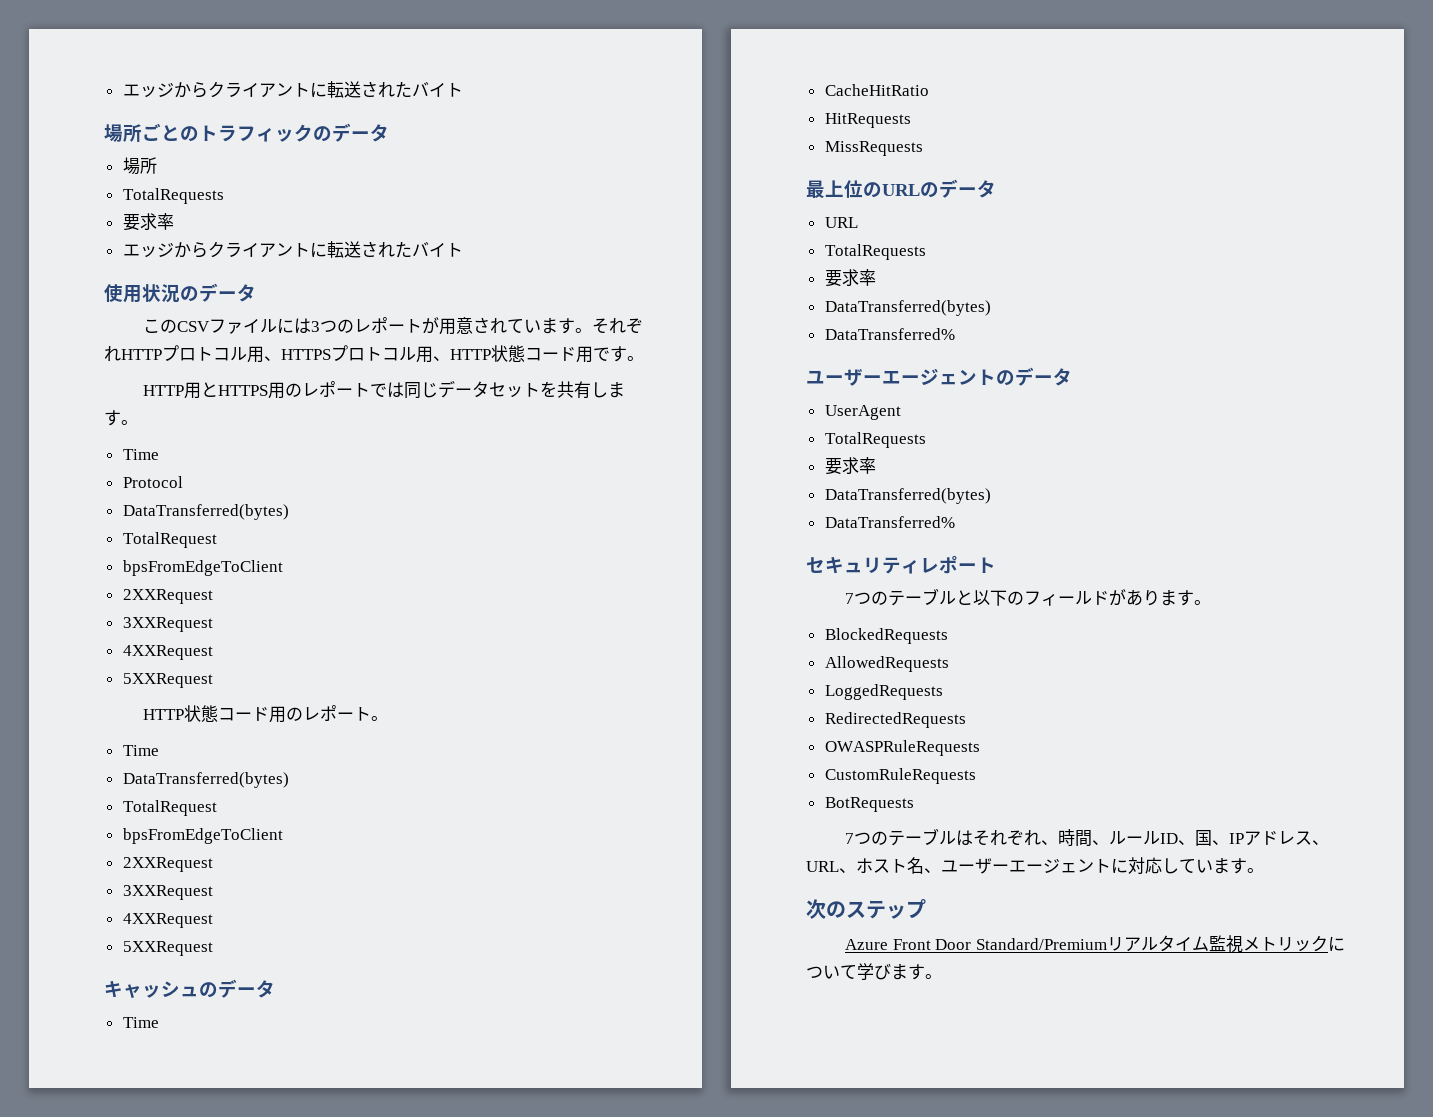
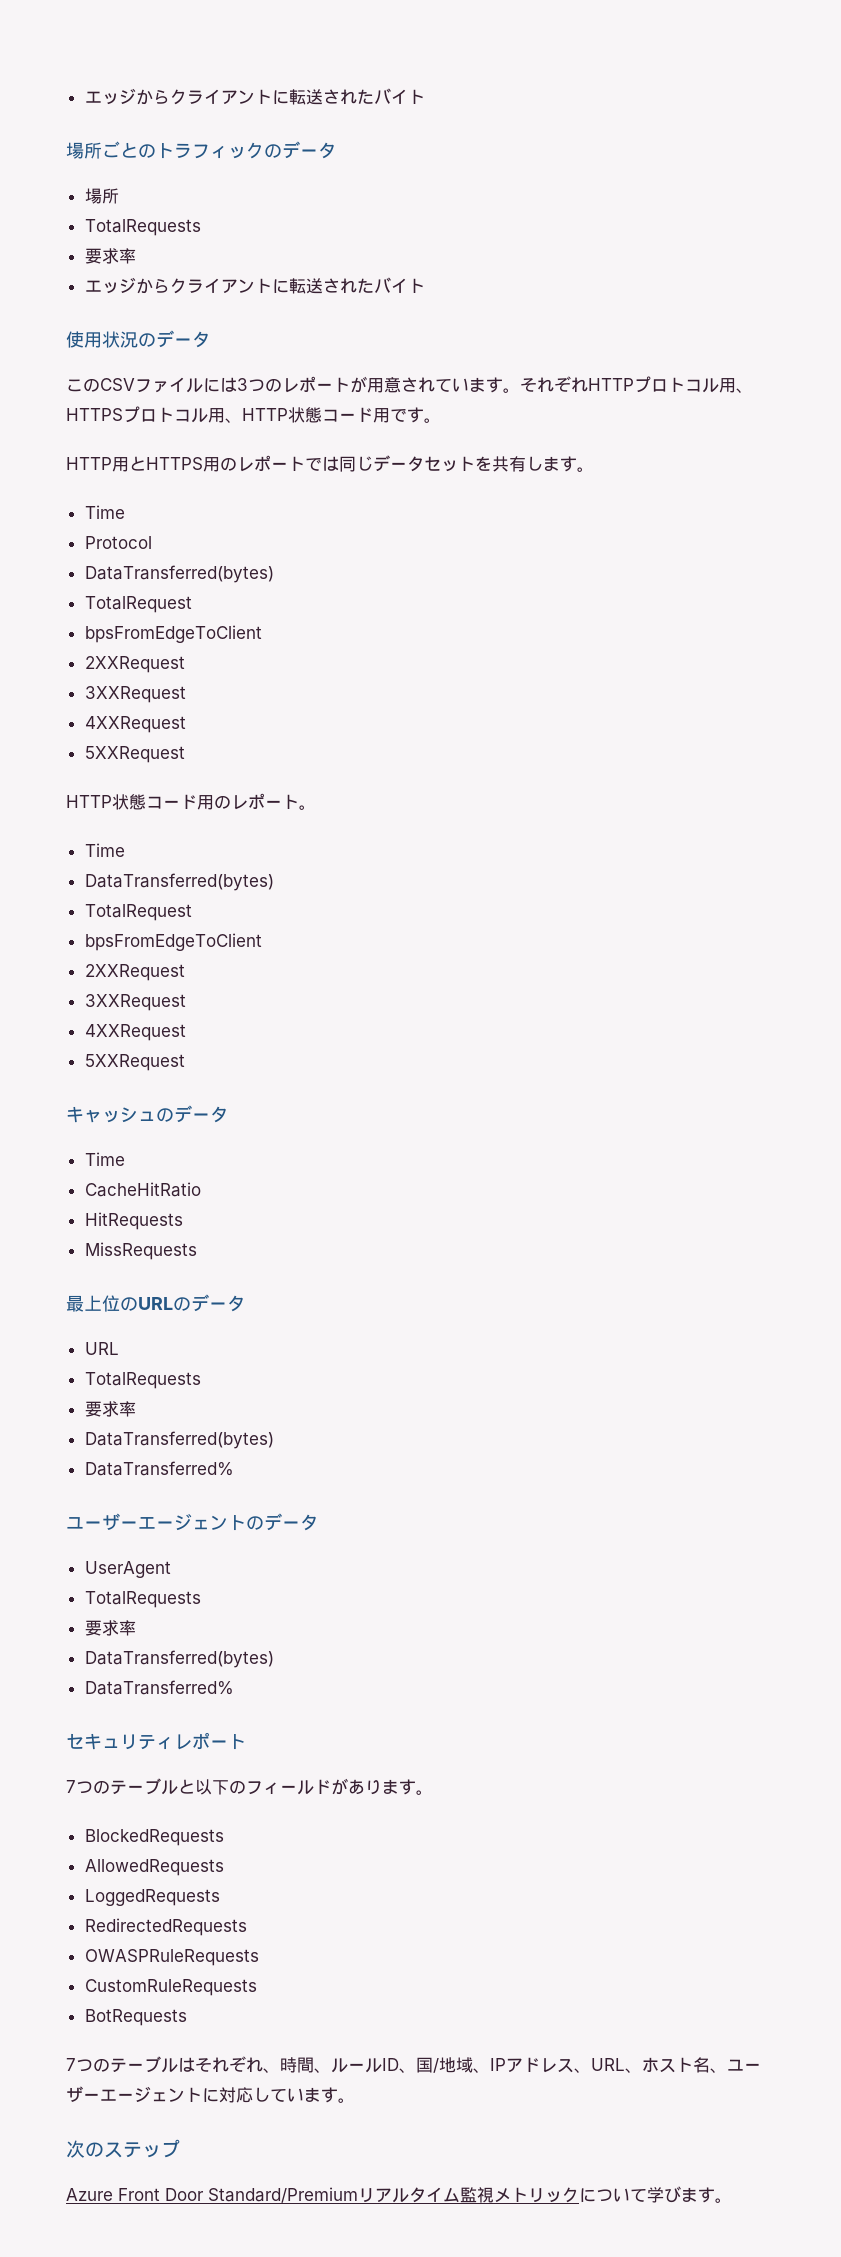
(1212, 838) none -> [433,2057,473,2073] /地域

